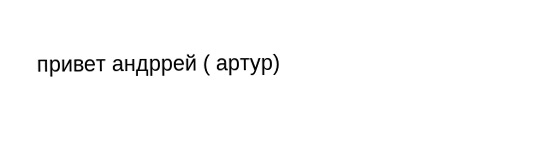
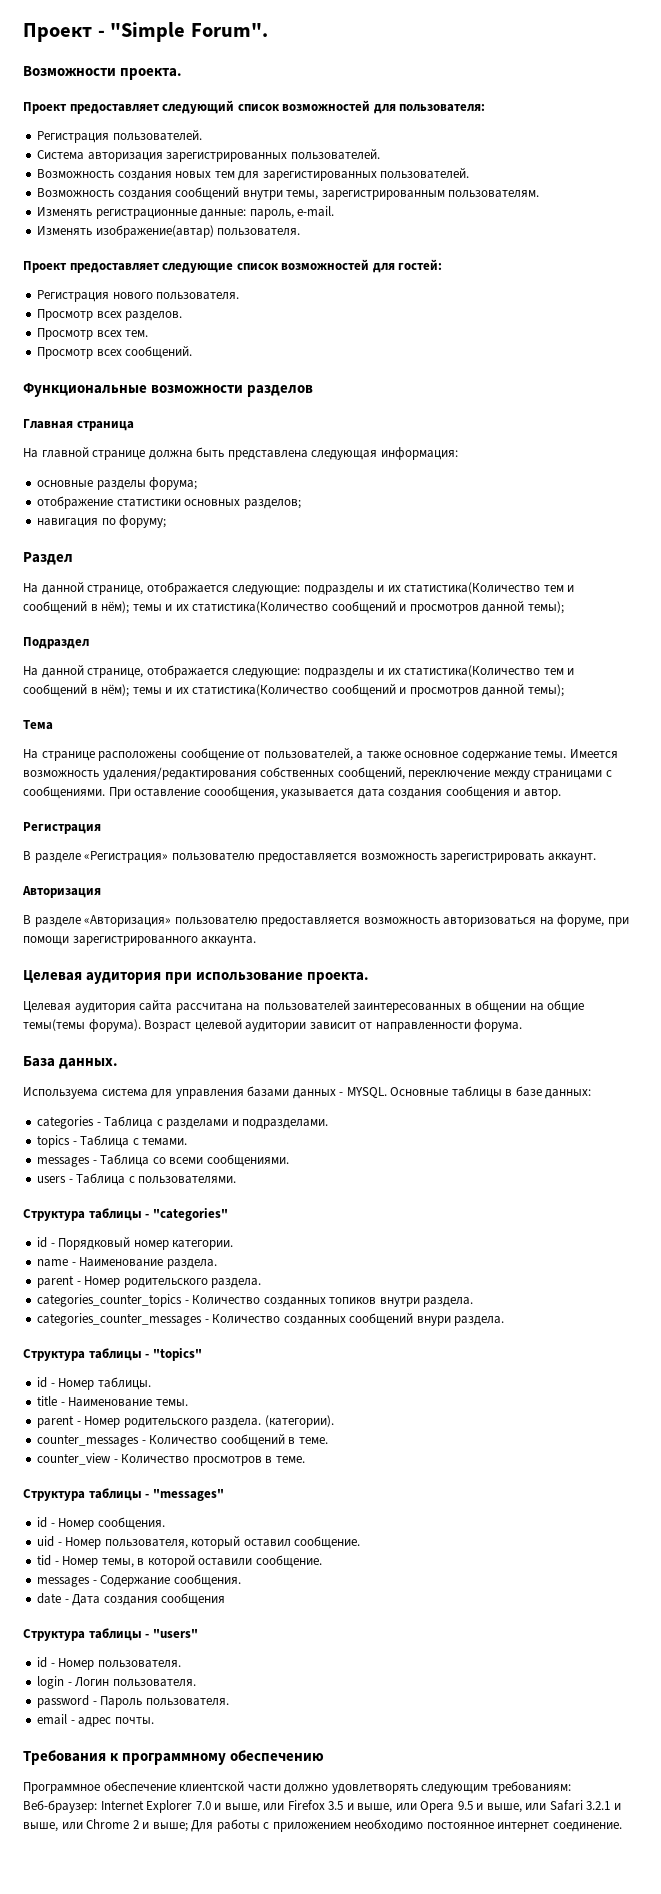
[36,53,280,77] привет андррей ( артур) -> [23,22,268,42] [23,66,183,80] [23,100,486,114] [37,130,202,143] [37,149,380,162] [37,168,470,181] [37,187,540,200] [37,206,335,219] [37,225,301,238] [23,259,443,273] [37,290,240,302] [37,309,183,321] [37,328,149,340] [37,346,193,359] [23,383,314,397] [23,419,134,431] [23,447,458,460] [37,477,198,490] [37,496,301,509] [37,515,167,528] [23,552,73,565] [23,582,575,595] [23,601,564,614] [23,637,89,649] [23,665,575,678] [23,684,564,697] [23,720,53,730] [23,748,618,761] [23,767,612,780] [23,786,561,799] [23,822,101,834] [23,851,596,863] [22,886,101,898] [23,914,629,927] [23,936,257,946] [23,970,370,984] [23,1000,585,1013] [23,1019,523,1032] [23,1056,119,1069] [23,1086,592,1099] [37,1116,329,1129] [37,1135,188,1148] [37,1154,289,1167] [37,1173,237,1186] [23,1208,228,1221] [37,1237,234,1250] [37,1257,217,1269] [37,1275,262,1288] [37,1294,474,1307] [37,1313,505,1326] [23,1348,202,1361] [37,1377,151,1390] [37,1396,188,1407] [37,1415,334,1428] [37,1434,328,1447] [37,1453,305,1466] [23,1488,224,1501] [37,1517,165,1530] [37,1536,361,1549] [37,1555,322,1568] [37,1574,241,1587] [37,1593,226,1606] [23,1628,198,1641] [37,1657,181,1670] [37,1676,196,1689] [37,1695,229,1708] [37,1714,154,1727] [23,1750,325,1765] [23,1781,571,1794] [23,1800,621,1813] [23,1819,622,1832] Проект - "Simple Forum". // Возможности проекта. // Проект предоставляет следующий список возможностей для пользователя: // Регистрация пользователей. // Система авторизация зарегистрированных пользователей. // Возможность создания новых тем для зарегистированных пользователей. // Возможность создания сообщений внутри темы, зарегистрированным пользователям. // Изменять регистрационные данные: пароль, e-mail. // Изменять изображение(автар) пользователя. // Проект предоставляет следующие список возможностей для гостей: // Регистрация нового пользователя. // Просмотр всех разделов. // Просмотр всех тем. // Просмотр всех сообщений. // Функциональные возможности разделов // Главная страница // На главной странице должна быть представлена следующая информация: // основные разделы форума; // отображение статистики основных разделов; // навигация по форуму; // Раздел // На данной странице, отображается следующие: подразделы и их статистика(Количество тем и сообщений в нём); темы и их статистика(Количество сообщений и просмотров данной темы); // Подраздел // На данной странице, отображается следующие: подразделы и их статистика(Количество тем и сообщений в нём); темы и их статистика(Количество сообщений и просмотров данной темы); // Тема // На странице расположены сообщение от пользователей, а также основное содержание темы. Имеется возможность удаления/редактирования собственных сообщений, переключение между страницами с сообщениями. При оставление соообщения, указывается дата создания сообщения и автор. // Регистрация // В разделе «Регистрация» пользователю предоставляется возможность зарегистрировать аккаунт. // Авторизация // В разделе «Авторизация» пользователю предоставляется возможность авторизоваться на форуме, при помощи зарегистрированного аккаунта. // Целевая аудитория при использование проекта. // Целевая аудитория сайта рассчитана на пользователей заинтересованных в общении на общие темы(темы форума). Возраст целевой аудитории зависит от направленности форума. // База данных. // Используема система для управления базами данных - MYSQL. Основные таблицы в базе данных: // categories - Таблица с разделами и подразделами. // topics - Таблица с темами. // messages - Таблица со всеми сообщениями. // users - Таблица с пользователями. // Cтруктура таблицы - "categories" // id - Порядковый номер категории. // name - Наименование раздела. // parent - Номер родительского раздела. // categories_counter_topics - Количество созданных топиков внутри раздела. // categories_counter_messages - Количество созданных сообщений внури раздела. // Cтруктура таблицы - "topics" // id - Номер таблицы. // title - Наименование темы. // parent - Номер родительского раздела. (категории). // counter_messages - Количество сообщений в теме. // counter_view - Количество просмотров в теме. // Cтруктура таблицы - "messages" // id - Номер сообщения. // uid - Номер пользователя, который оставил сообщение. // tid - Номер темы, в которой оставили сообщение. // messages - Содержание сообщения. // date - Дата создания сообщения // Cтруктура таблицы - "users" // id - Номер пользователя. // login - Логин пользователя. // password - Пароль пользователя. // email - адрес почты. // Требования к программному обеспечению // Программное обеспечение клиентской части должно удовлетворять следующим требованиям: Веб-браузер: Internet Explorer 7.0 и выше, или Firefox 3.5 и выше, или Opera 9.5 и выше, или Safari 3.2.1 и выше, или Chrome 2 и выше; Для работы с приложением необходимо постоянное интернет соединение.

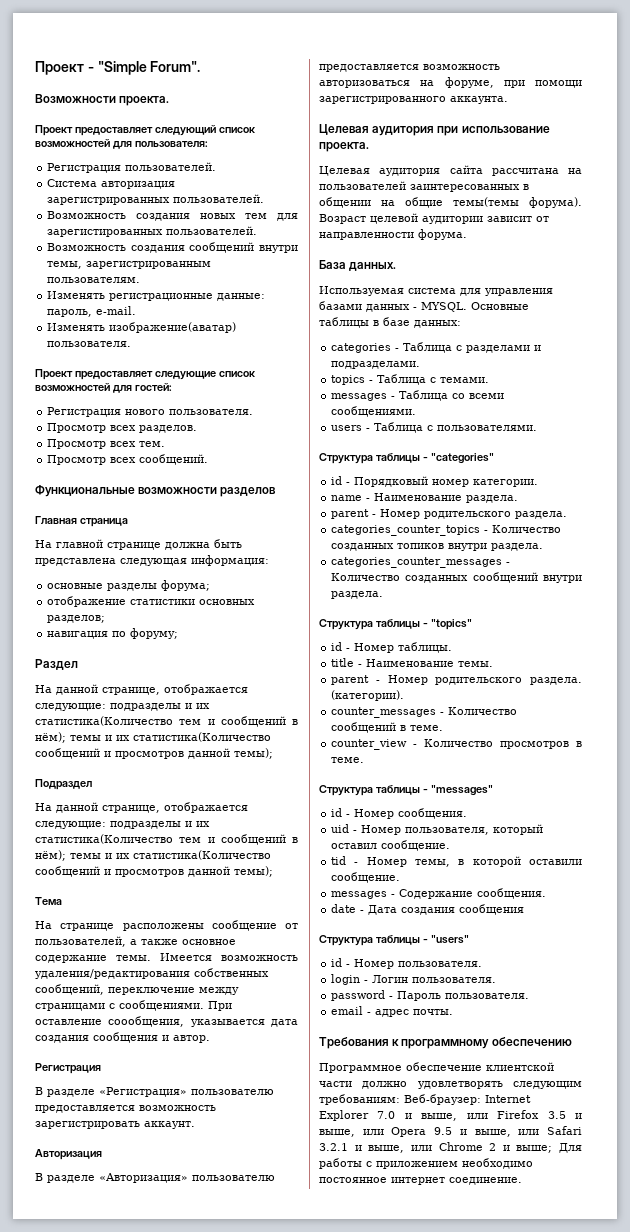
[95,225,214,238] изображение(автар) -> [109,322,237,333] изображение(аватар)
[23,1087,98,1099] Используема -> [319,286,404,296] Используемая
[416,1316,451,1326] внури -> [543,575,582,583] внутри

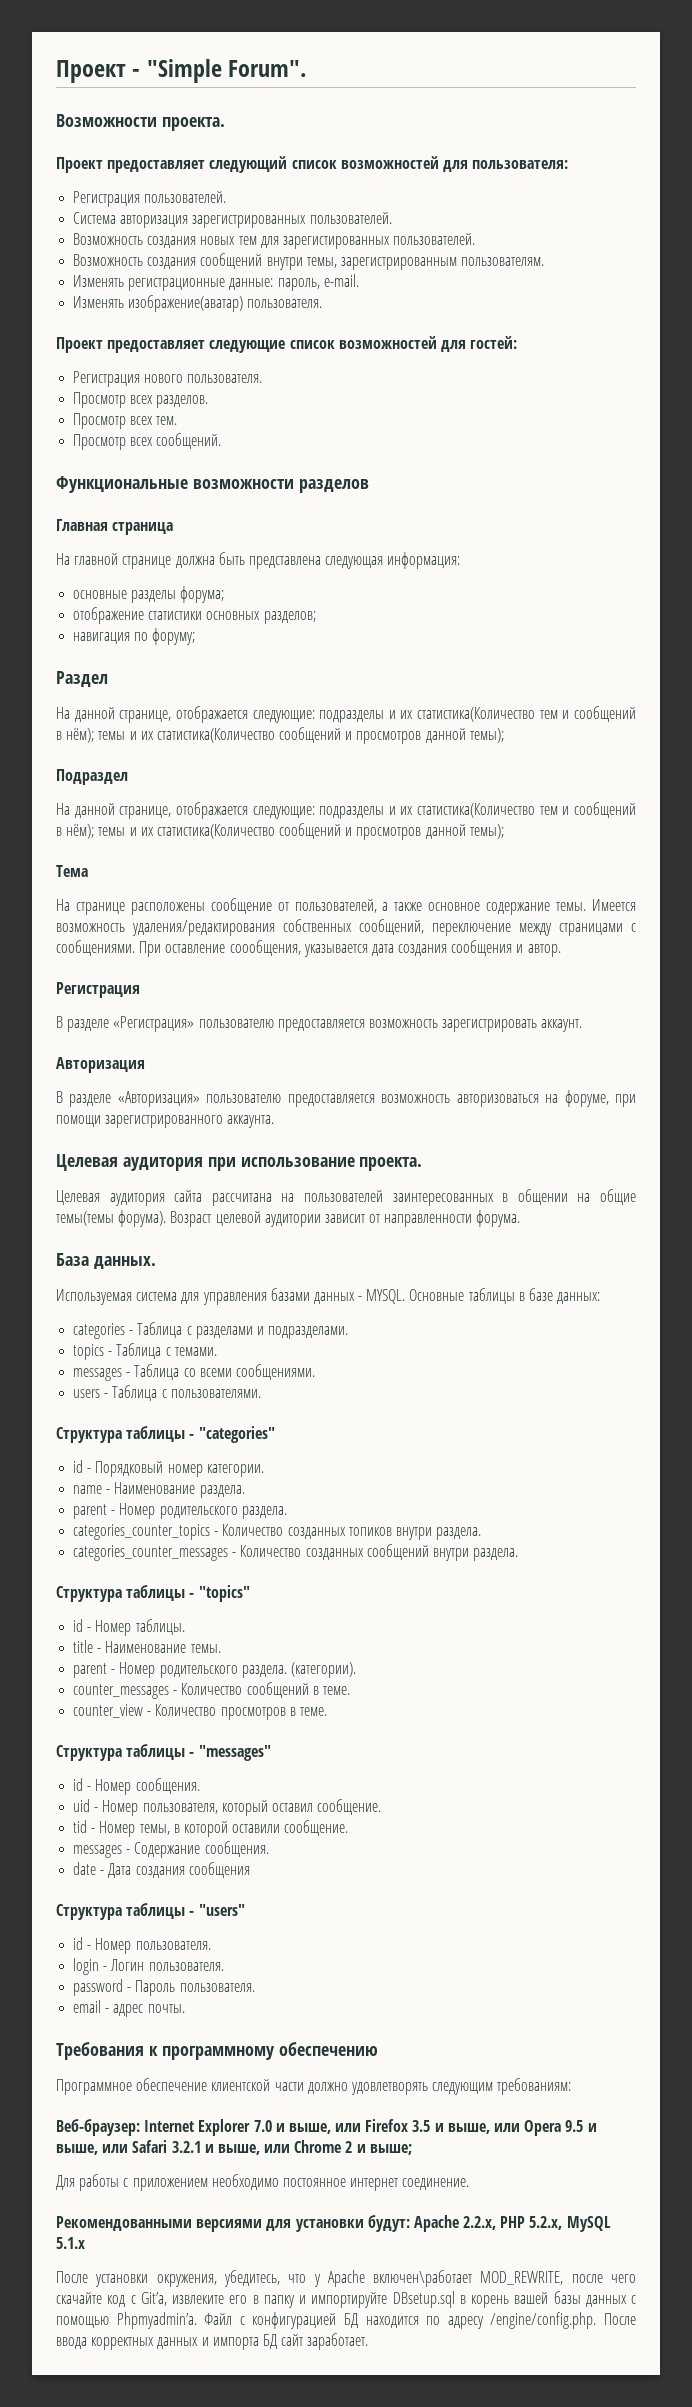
(400, 1099) none -> (572, 2086) //
(553, 1149) none -> (412, 2149) //
(522, 1181) none -> [56,2215,611,2232] [56,2237,85,2249] [56,2270,636,2287] [56,2291,636,2308] [56,2312,637,2329] [56,2333,369,2350] // Рекомендованными версиями для установки будут: Apache 2.2.x, PHP 5.2.x, MySQL 5.1.x // После установки окружения, убедитесь, что у Apache включен\работает MOD_REWRITE, после чего скачайте код с Git’a, извлеките его в папку и импортируйте DBsetup.sql в корень вашей базы данных с помощью Phpmyadmin’a. Файл с конфигурацией БД находится по адресу /engine/config.php. После ввода корректных данных и импорта БД сайт заработает.

